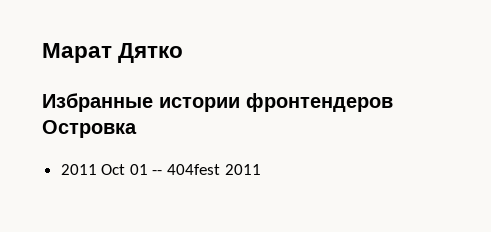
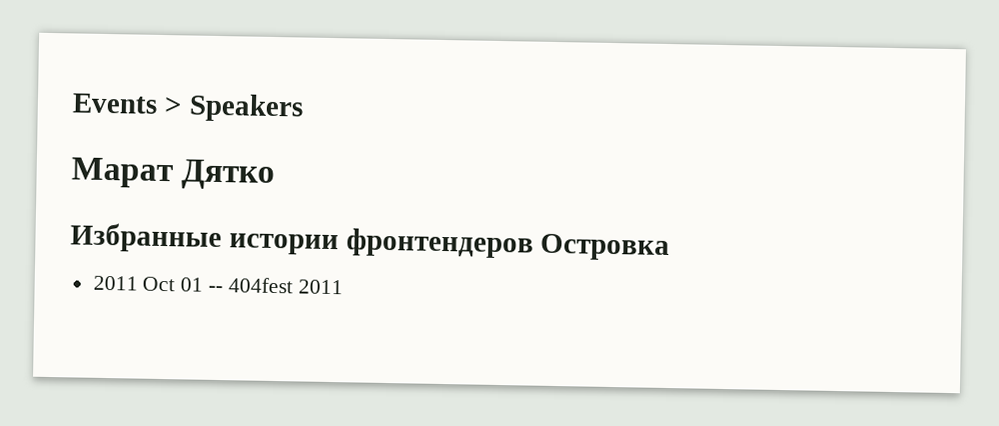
(42, 53) none -> [72,93,304,123] Events > Speakers //

